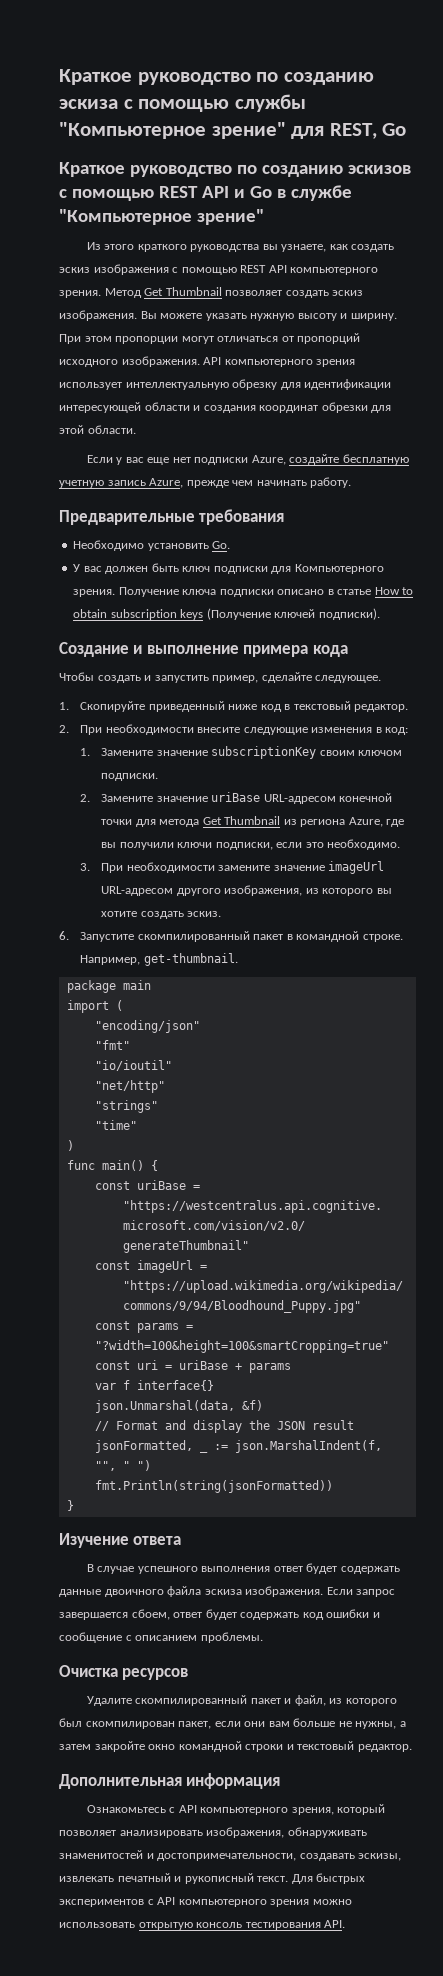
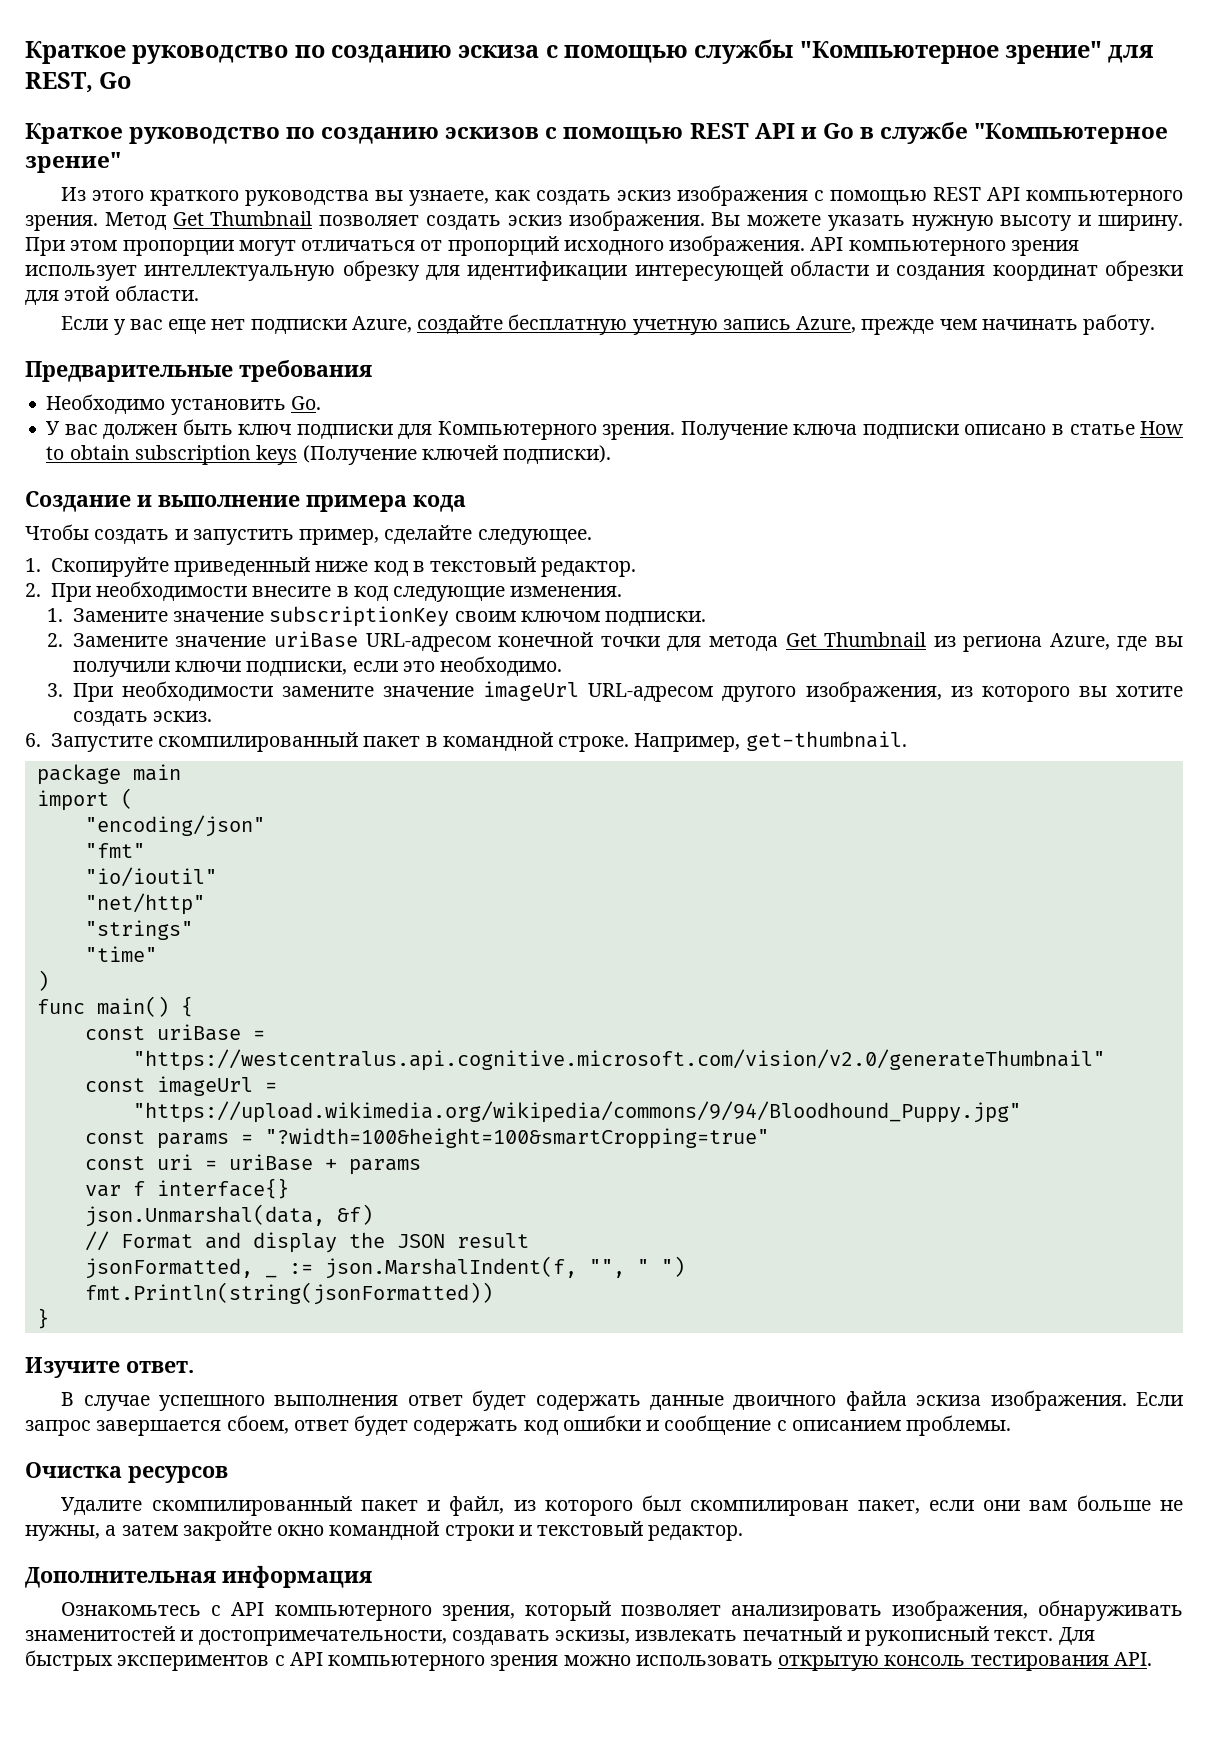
[243,727,409,735] следующие изменения в код: -> [336,586,623,602] в код следующие изменения.
[59,1533,182,1548] Изучение ответа -> [25,1357,194,1378] Изучите ответ.

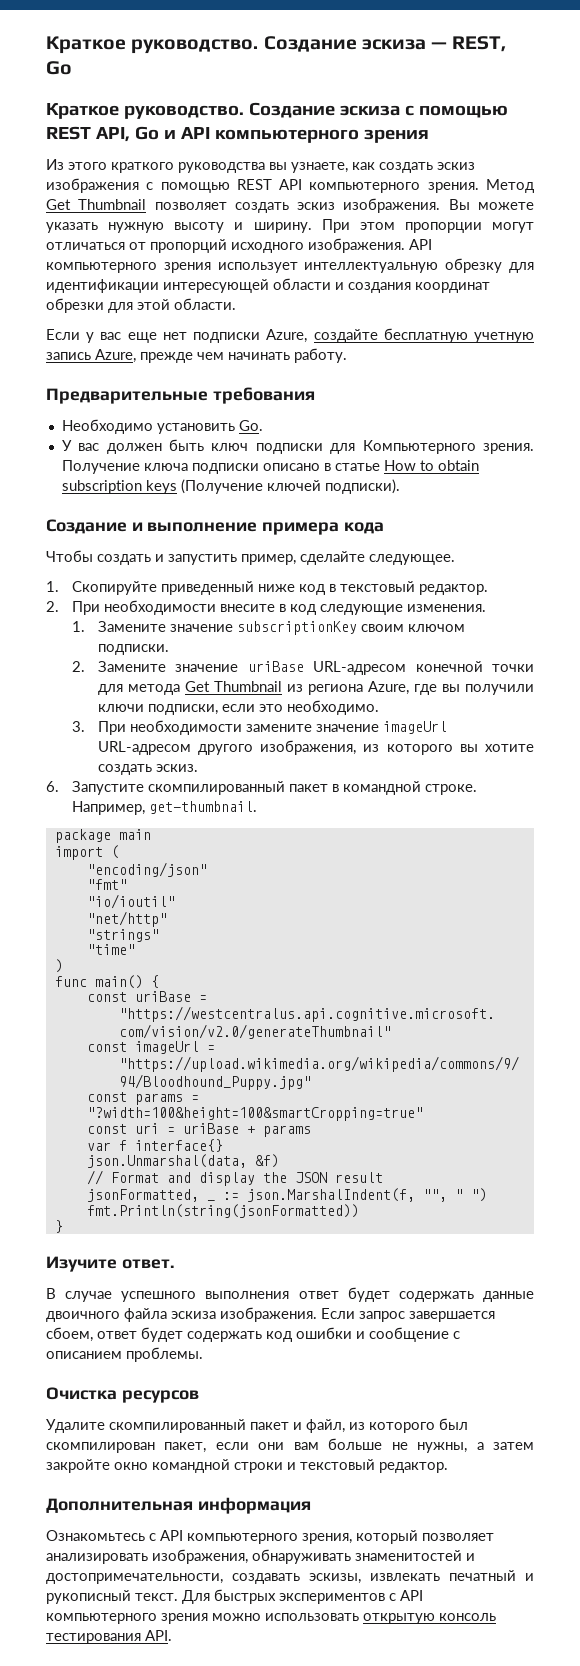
[25,39,1154,64] [25,72,132,93] [25,122,1168,144] [25,152,121,173] Краткое руководство по созданию эскиза с помощью службы "Компьютерное зрение" для REST, Go // Краткое руководство по созданию эскизов с помощью REST API и Go в службе "Компьютерное зрение" -> [46,36,507,54] [46,61,72,75] [46,102,508,119] [46,126,429,143] Краткое руководство. Создание эскиза — REST, Go // Краткое руководство. Создание эскиза с помощью REST API, Go и API компьютерного зрения

